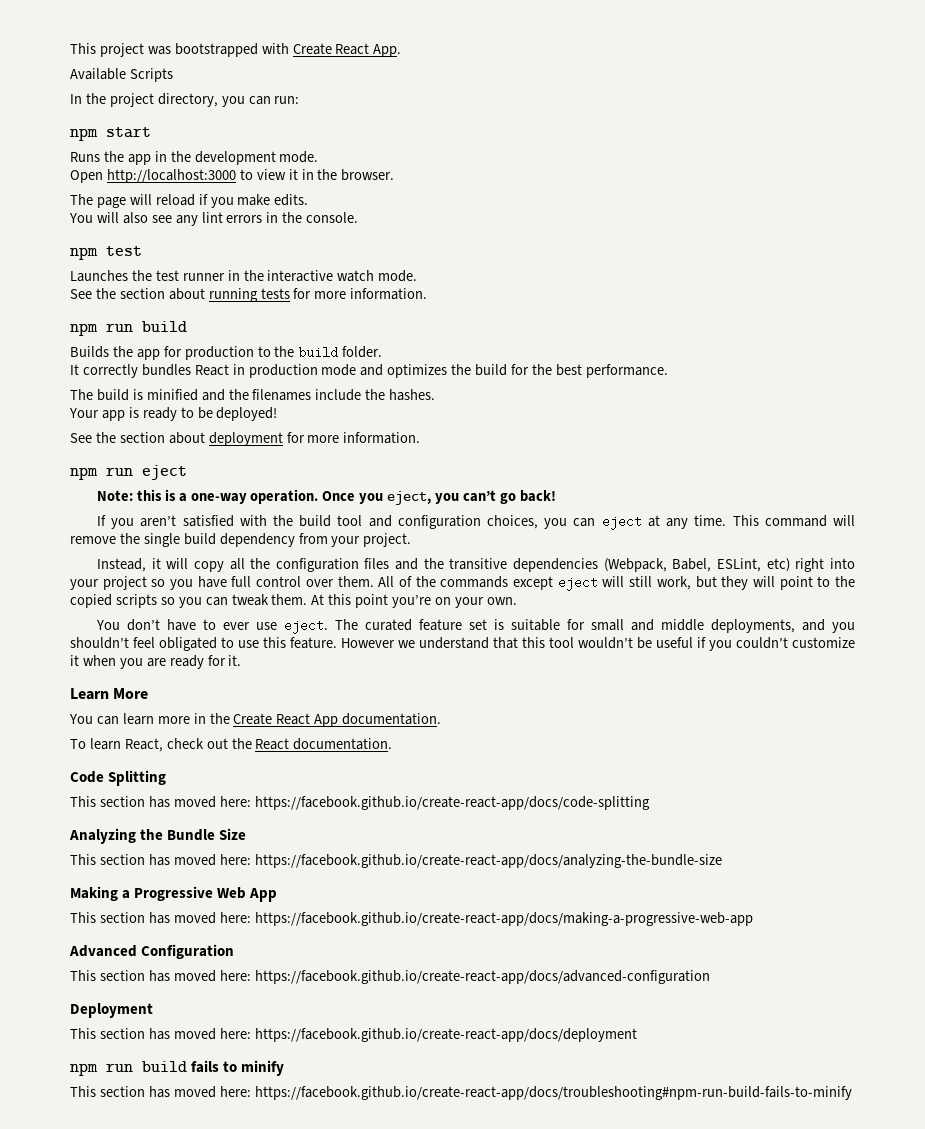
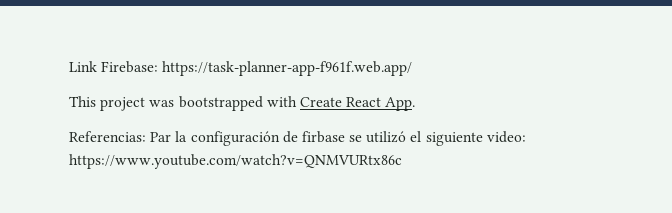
(70, 48) none -> [69,61,413,76] Link Firebase: https://task-planner-app-f961f.web.app/ //
[70,68,173,82] [70,93,300,107] [70,127,151,141] [70,151,319,165] [70,169,395,183] [70,194,309,208] [69,212,359,226] [70,246,142,260] [70,270,418,282] [70,288,428,302] [70,321,187,336] [70,346,383,360] [70,364,668,378] [70,389,436,401] [69,407,278,421] [70,432,421,446] [70,465,187,480] [96,489,556,505] [96,515,856,530] [70,533,412,547] [96,558,856,572] [70,576,855,591] [70,594,517,608] [95,619,856,634] [70,637,855,651] [70,655,242,669] [70,688,149,700] [69,713,442,727] [70,738,393,752] [70,770,167,786] [70,796,650,810] [69,828,247,844] [70,854,722,868] [70,886,278,902] [70,912,753,926] [69,944,235,959] [70,970,710,984] [70,1003,153,1018] [70,1028,637,1042] [70,1060,285,1076] [70,1086,852,1100] Available Scripts // In the project directory, you can run: // npm start // Runs the app in the development mode. // Open http://localhost:3000 to view it in the browser. // The page will reload if you make edits. // You will also see any lint errors in the console. // npm test // Launches the test runner in the interactive watch mode. // See the section about running tests for more information. // npm run build // Builds the app for production to the build folder. // It correctly bundles React in production mode and optimizes the build for the best performance. // The build is minified and the filenames include the hashes. // Your app is ready to be deployed! // See the section about deployment for more information. // npm run eject // Note: this is a one-way operation. Once you eject, you can’t go back! // If you aren’t satisfied with the build tool and configuration choices, you can eject at any time. This command will remove the single build dependency from your project. // Instead, it will copy all the configuration files and the transitive dependencies (Webpack, Babel, ESLint, etc) right into your project so you have full control over them. All of the commands except eject will still work, but they will point to the copied scripts so you can tweak them. At this point you’re on your own. // You don’t have to ever use eject. The curated feature set is suitable for small and middle deployments, and you shouldn’t feel obligated to use this feature. However we understand that this tool wouldn’t be useful if you couldn’t customize it when you are ready for it. // Learn More // You can learn more in the Create React App documentation. // To learn React, check out the React documentation. // Code Splitting // This section has moved here: https://facebook.github.io/create-react-app/docs/code-splitting // Analyzing the Bundle Size // This section has moved here: https://facebook.github.io/create-react-app/docs/analyzing-the-bundle-size // Making a Progressive Web App // This section has moved here: https://facebook.github.io/create-react-app/docs/making-a-progressive-web-app // Advanced Configuration // This section has moved here: https://facebook.github.io/create-react-app/docs/advanced-configuration // Deployment // This section has moved here: https://facebook.github.io/create-react-app/docs/deployment // npm run build fails to minify // This section has moved here: https://facebook.github.io/create-react-app/docs/troubleshooting#npm-run-build-fails-to-minify -> [69,131,526,146] [69,154,402,169] Referencias: Par la configuración de firbase se utilizó el siguiente video: https://www.youtube.com/watch?v=QNMVURtx86c

